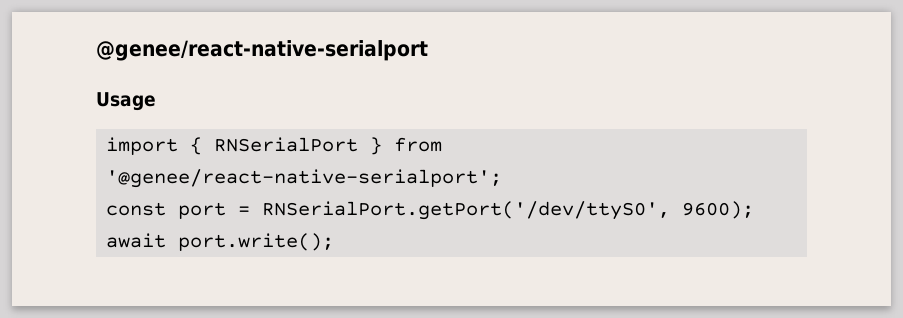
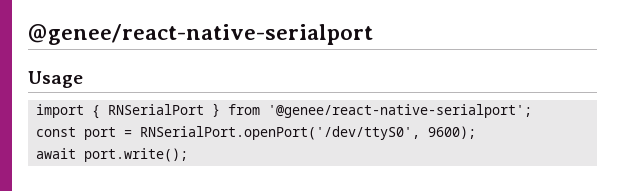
[261,201,670,220] RNSerialPort.getPort('/dev/ttyS0', -> [140,126,421,140] RNSerialPort.openPort('/dev/ttyS0',

